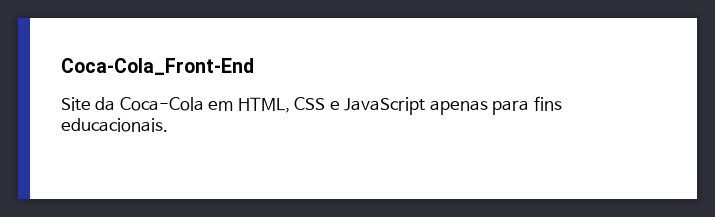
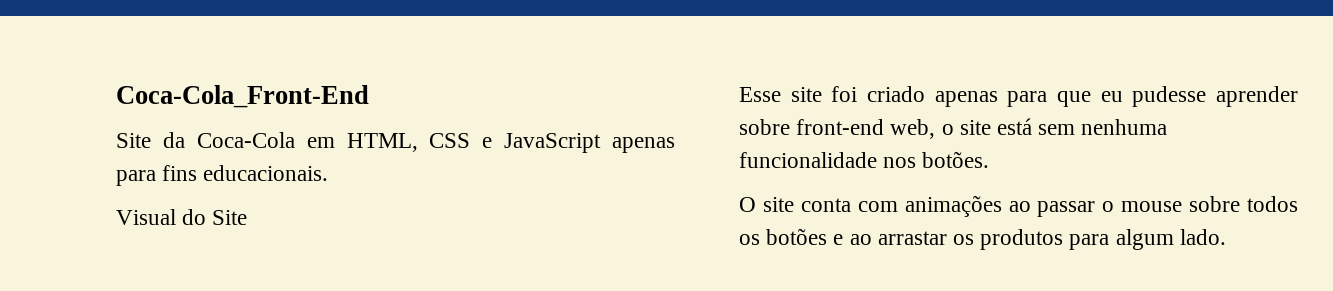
(168, 125) none -> [116,209,248,225] [739,86,1298,107] [739,118,1168,139] [739,151,990,168] [739,195,1298,217] [739,228,1226,250] // Visual do Site // Esse site foi criado apenas para que eu pudesse aprender sobre front-end web, o site está sem nenhuma funcionalidade nos botões. // O site conta com animações ao passar o mouse sobre todos os botões e ao arrastar os produtos para algum lado.

